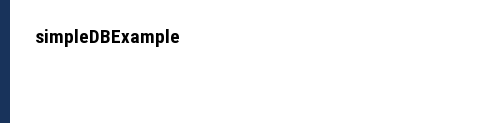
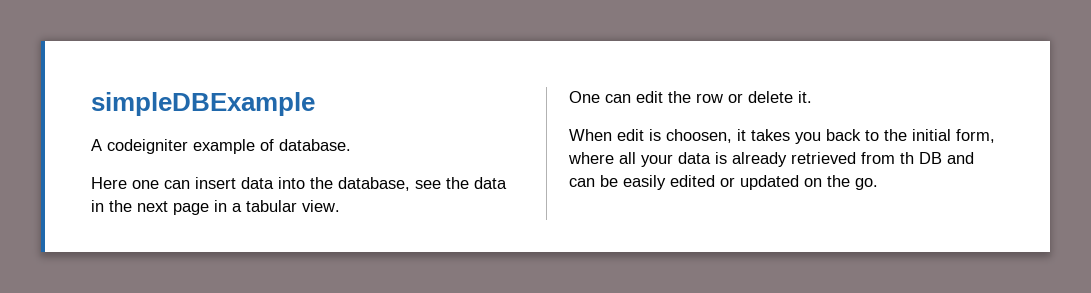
(180, 38) none -> [91,139,351,154] [91,177,507,191] [91,200,340,215] [569,91,812,103] [569,129,995,144] [568,152,974,167] [569,175,878,190] // A codeigniter example of database. // Here one can insert data into the database, see the data in the next page in a tabular view. // One can edit the row or delete it. // When edit is choosen, it takes you back to the initial form, where all your data is already retrieved from th DB and can be easily edited or updated on the go.

